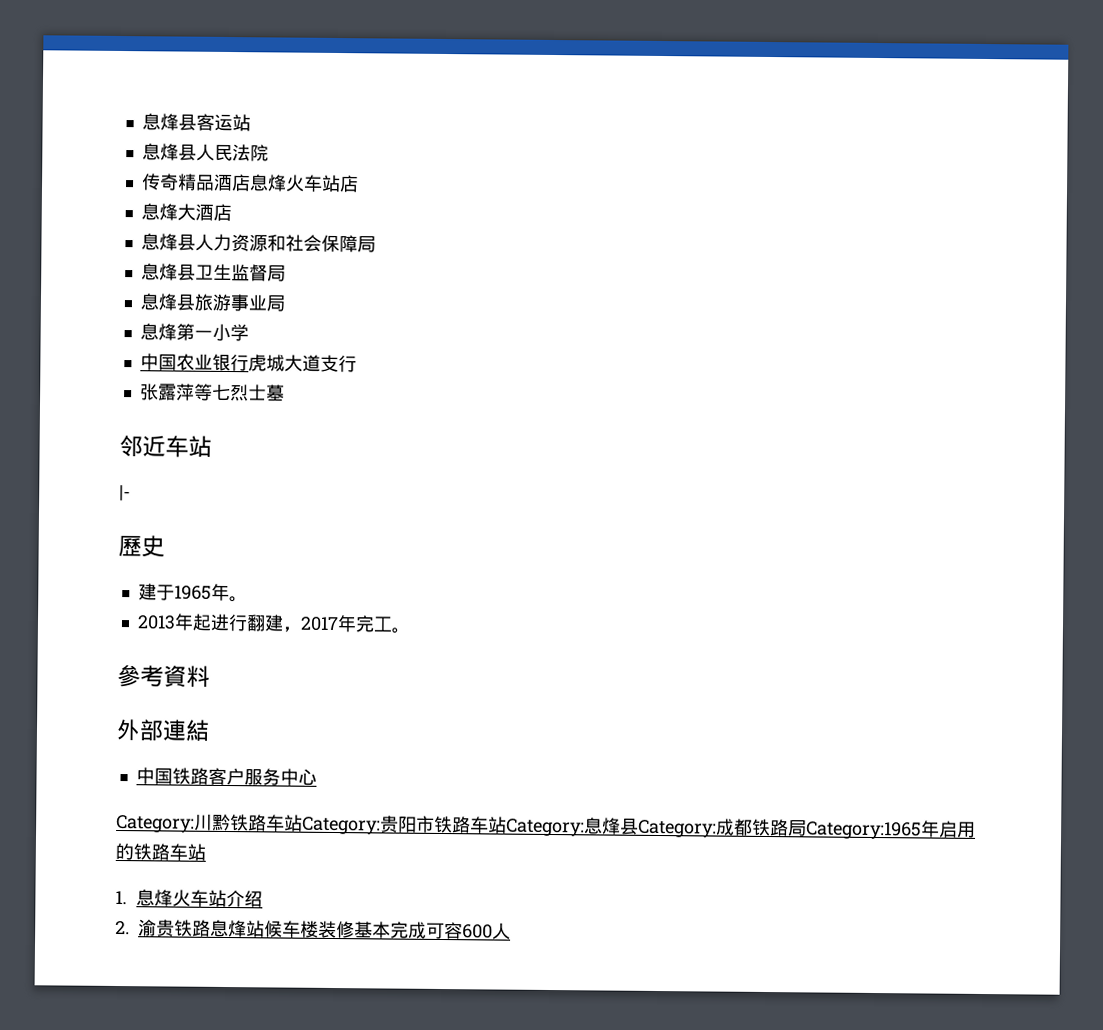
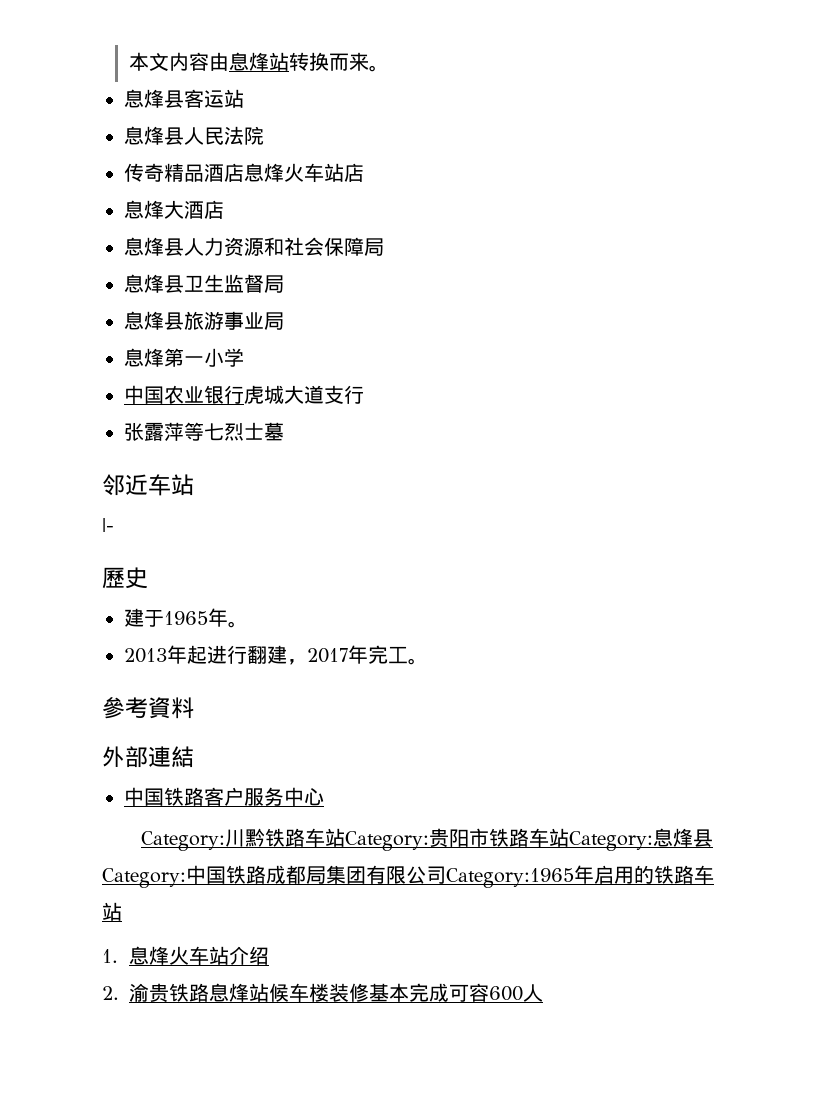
(141, 122) none -> [128,52,389,72] 本文内容由息烽站转换而来。 //
[716,818,807,837] 成都铁路局 -> [186,865,446,884] 中国铁路成都局集团有限公司

